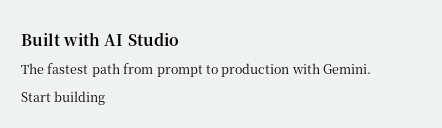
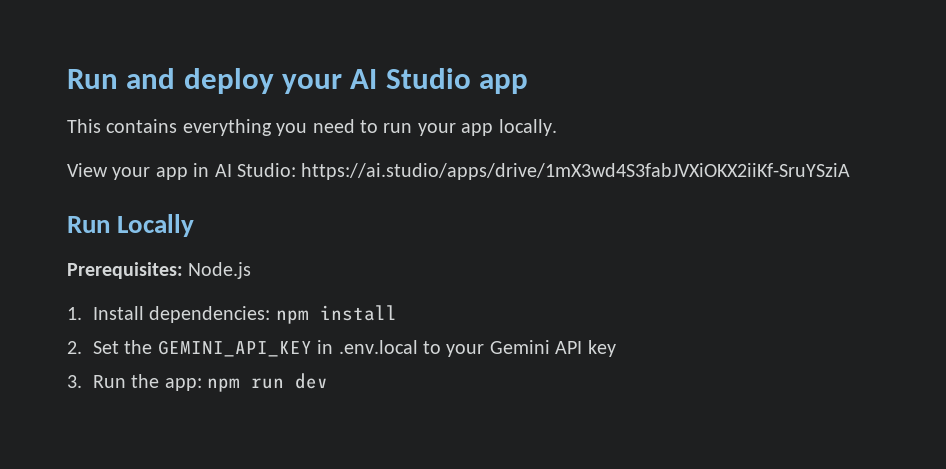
[21,32,179,46] [21,63,371,77] [21,91,106,105] Built with AI Studio // The fastest path from prompt to production with Gemini. // Start building -> [67,68,529,94] [67,119,557,136] [67,163,851,180] [67,214,195,237] [67,262,252,279] [67,305,397,324] [67,340,616,357] [67,373,329,392] Run and deploy your AI Studio app // This contains everything you need to run your app locally. // View your app in AI Studio: https://ai.studio/apps/drive/1mX3wd4S3fabJVXiOKX2iiKf-SruYSziA // Run Locally // Prerequisites: Node.js // 1. Install dependencies: npm install // 2. Set the GEMINI_API_KEY in .env.local to your Gemini API key // 3. Run the app: npm run dev

